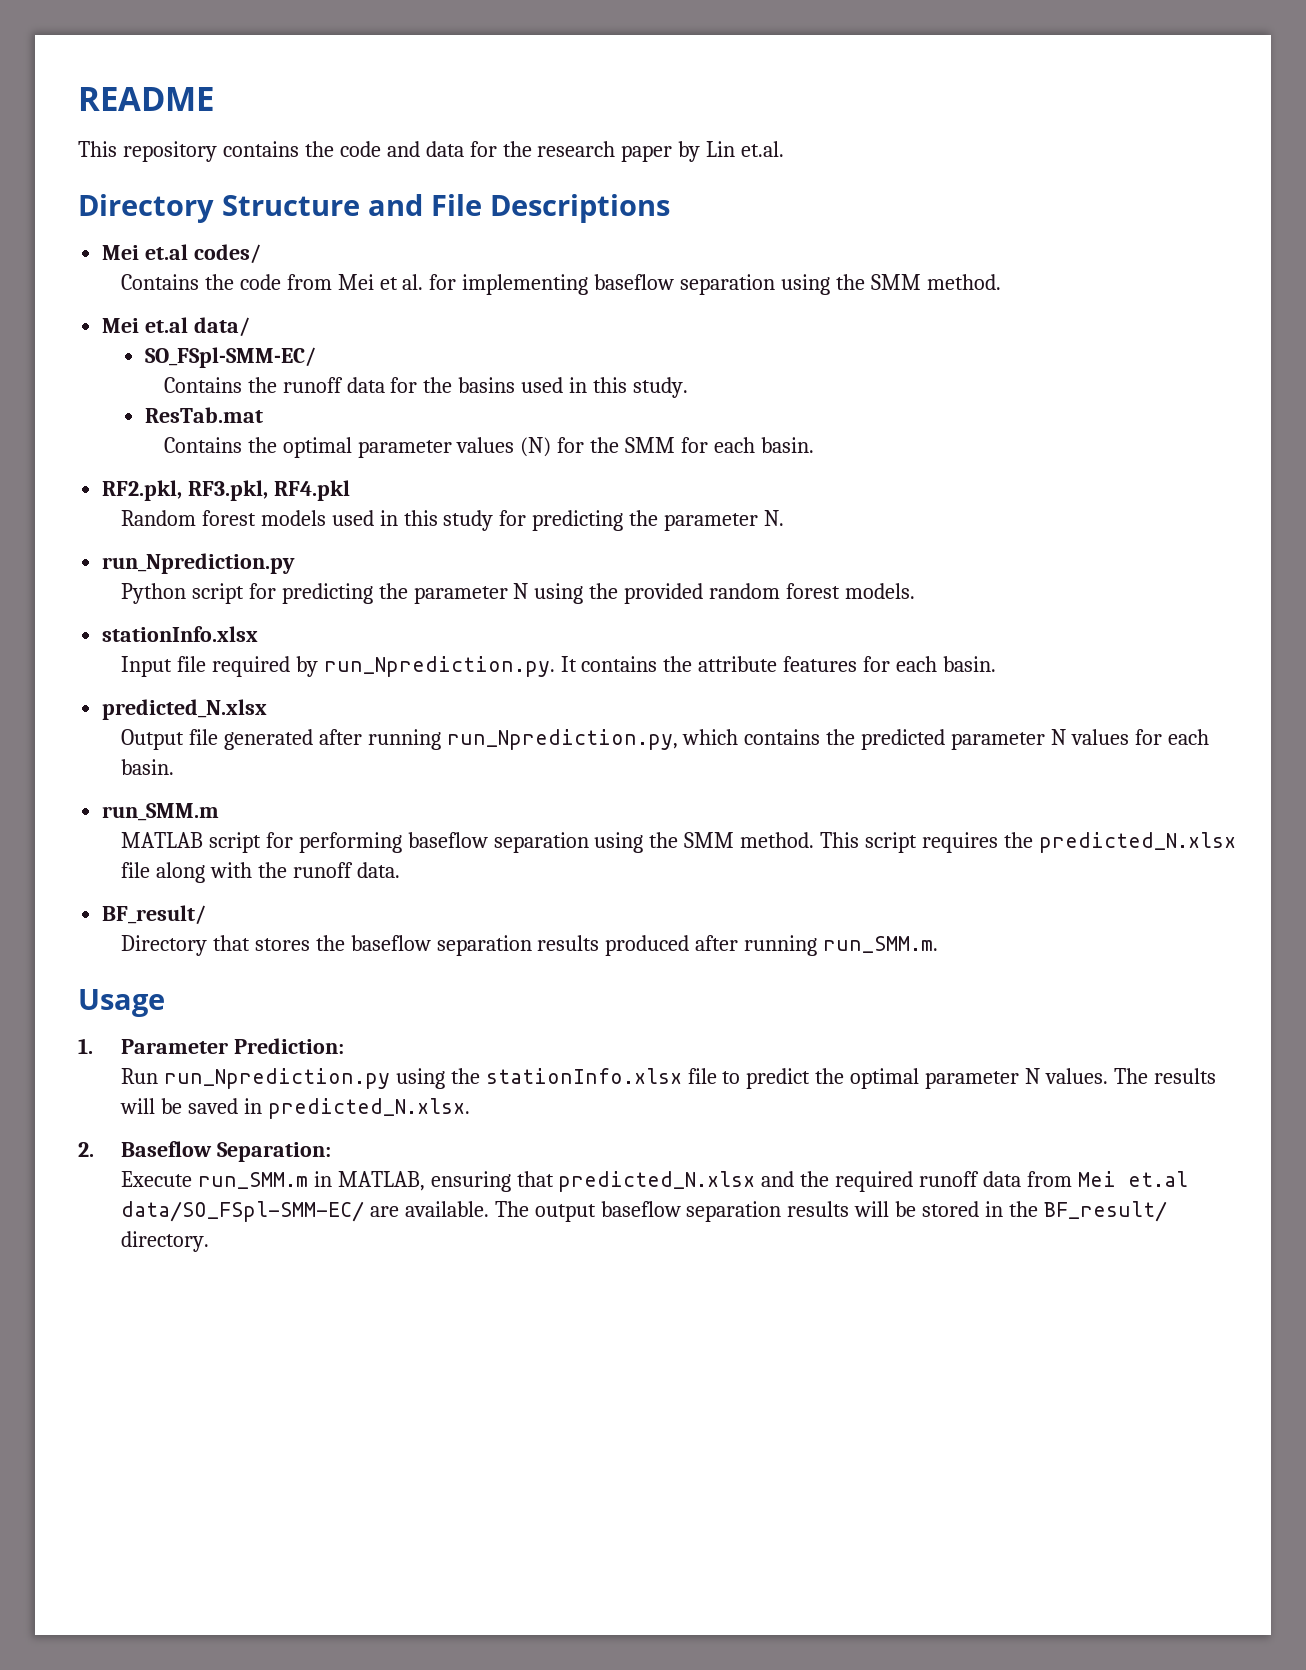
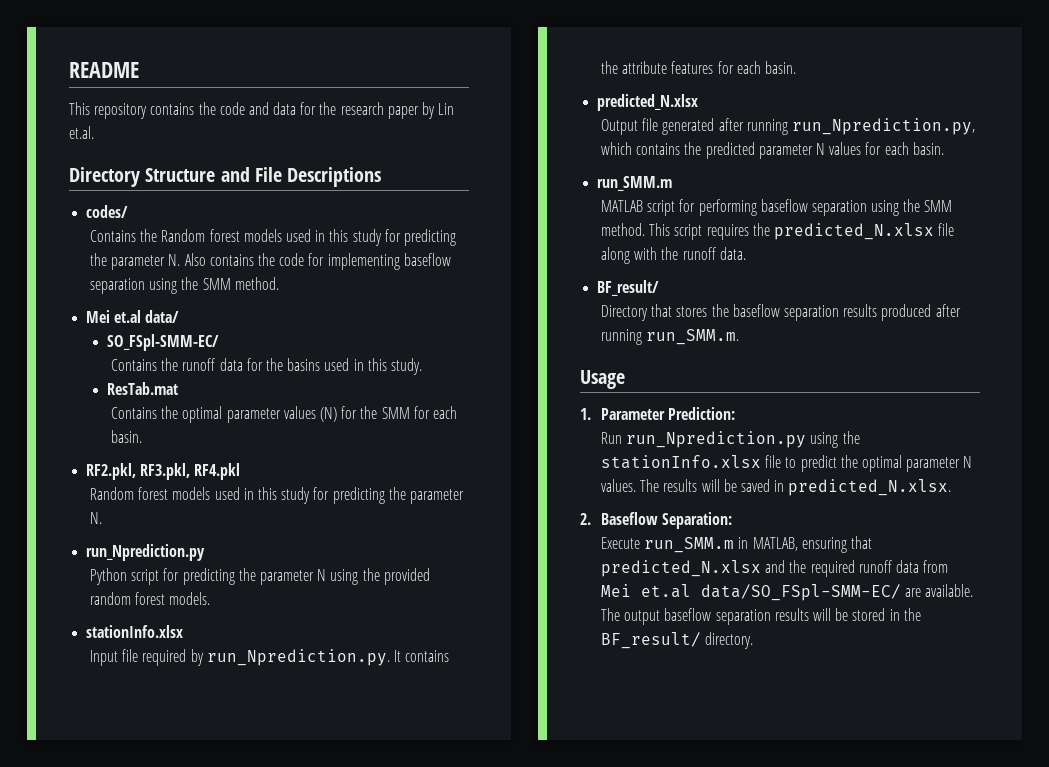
[102,244,189,260] Mei et.al -> (382, 177) none
[239,274,424,290] code from Mei et al. -> [161,229,456,246] [90,253,305,270] Random forest models used in this study for predicting the parameter N. Also contains the code

